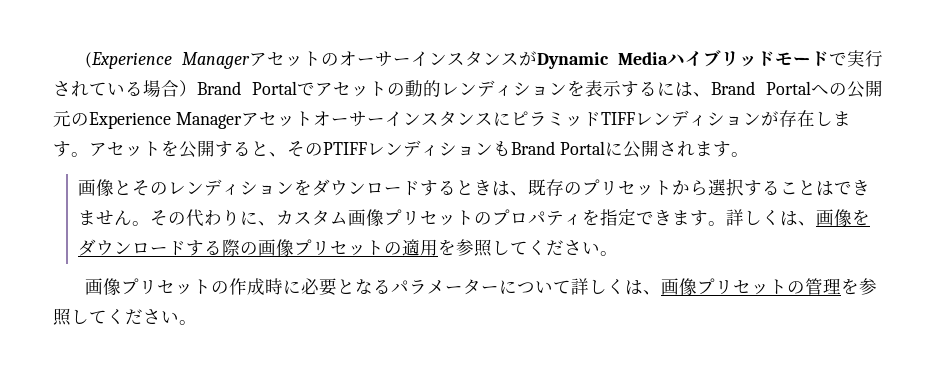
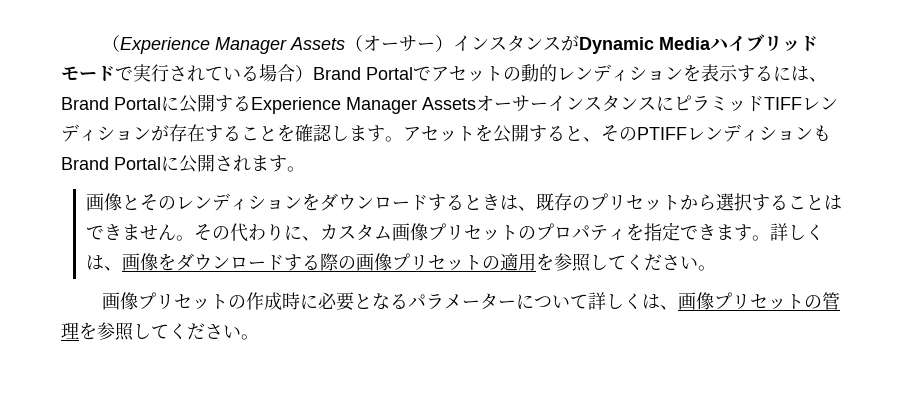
[84,51,411,69] (Experience Managerアセットのオーサー -> [102,35,454,54] （Experience Manager Assets（オーサー）
[811,80,883,98] [53,110,313,129] への公開元のExperience Managerアセット -> [161,94,476,114] に公開するExperience Manager Assets
(815, 118) none -> [205,124,332,142] することを確認

